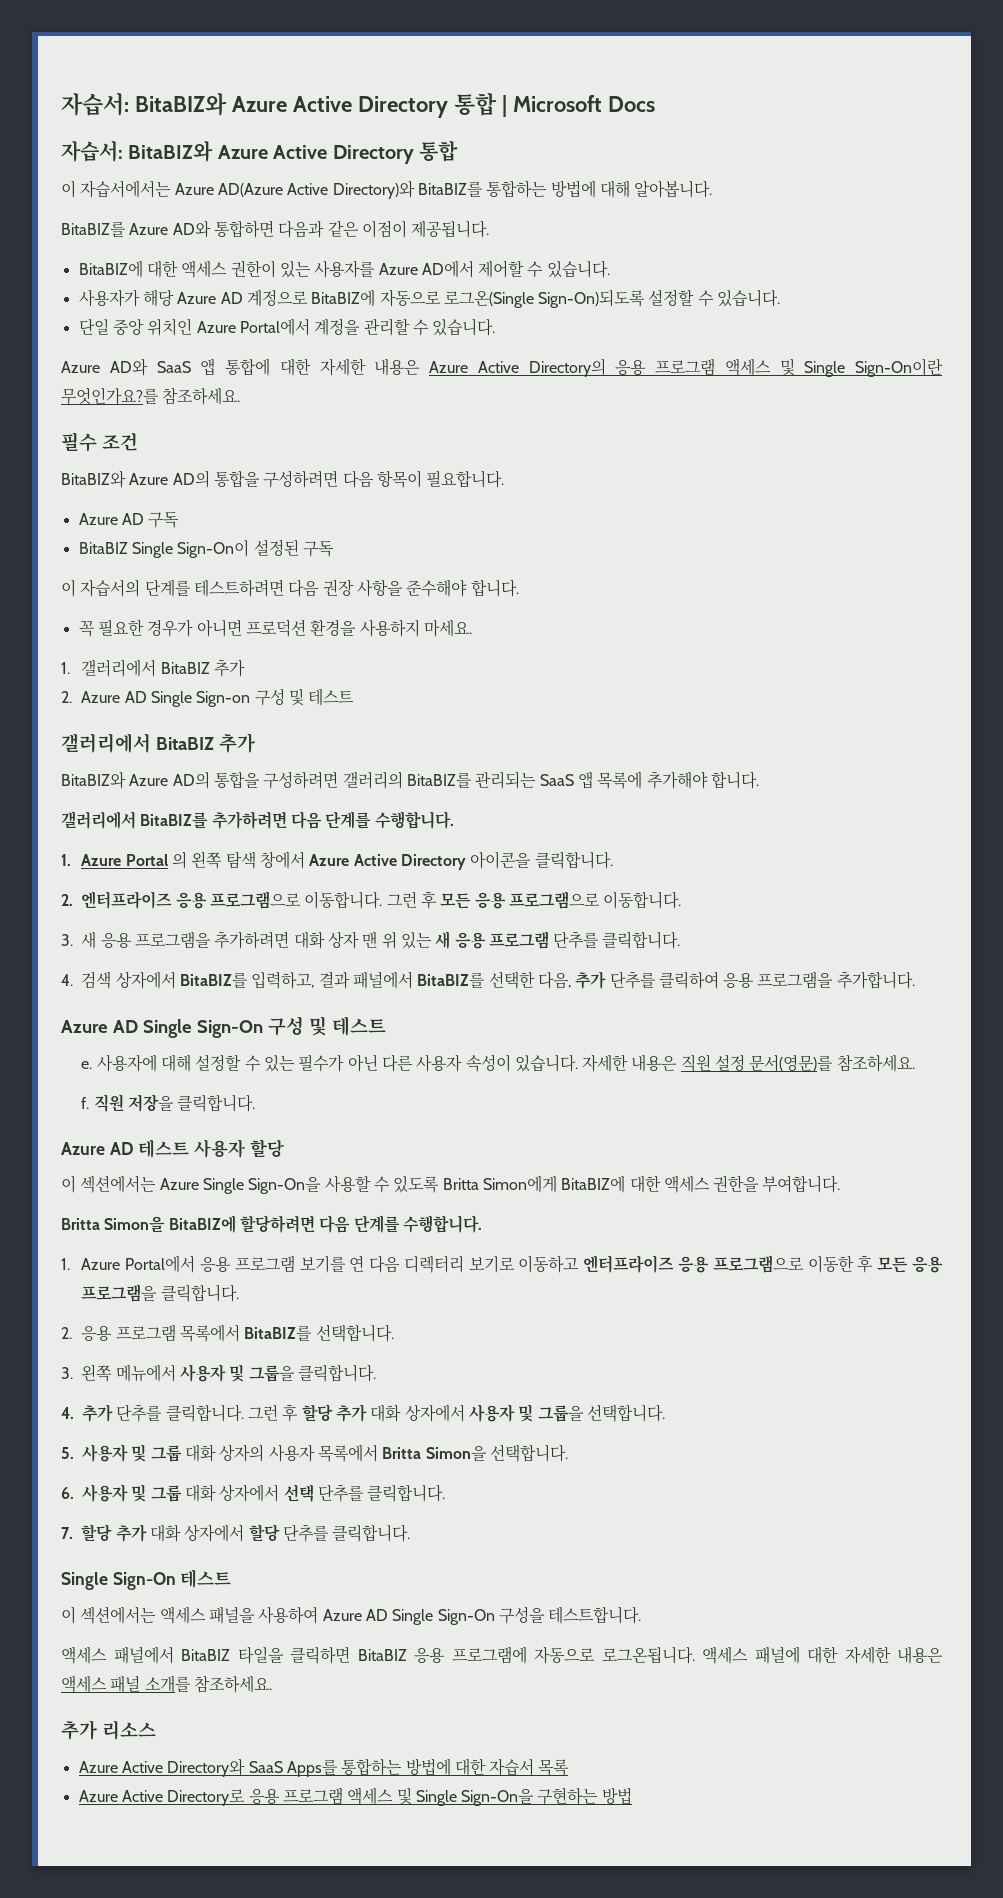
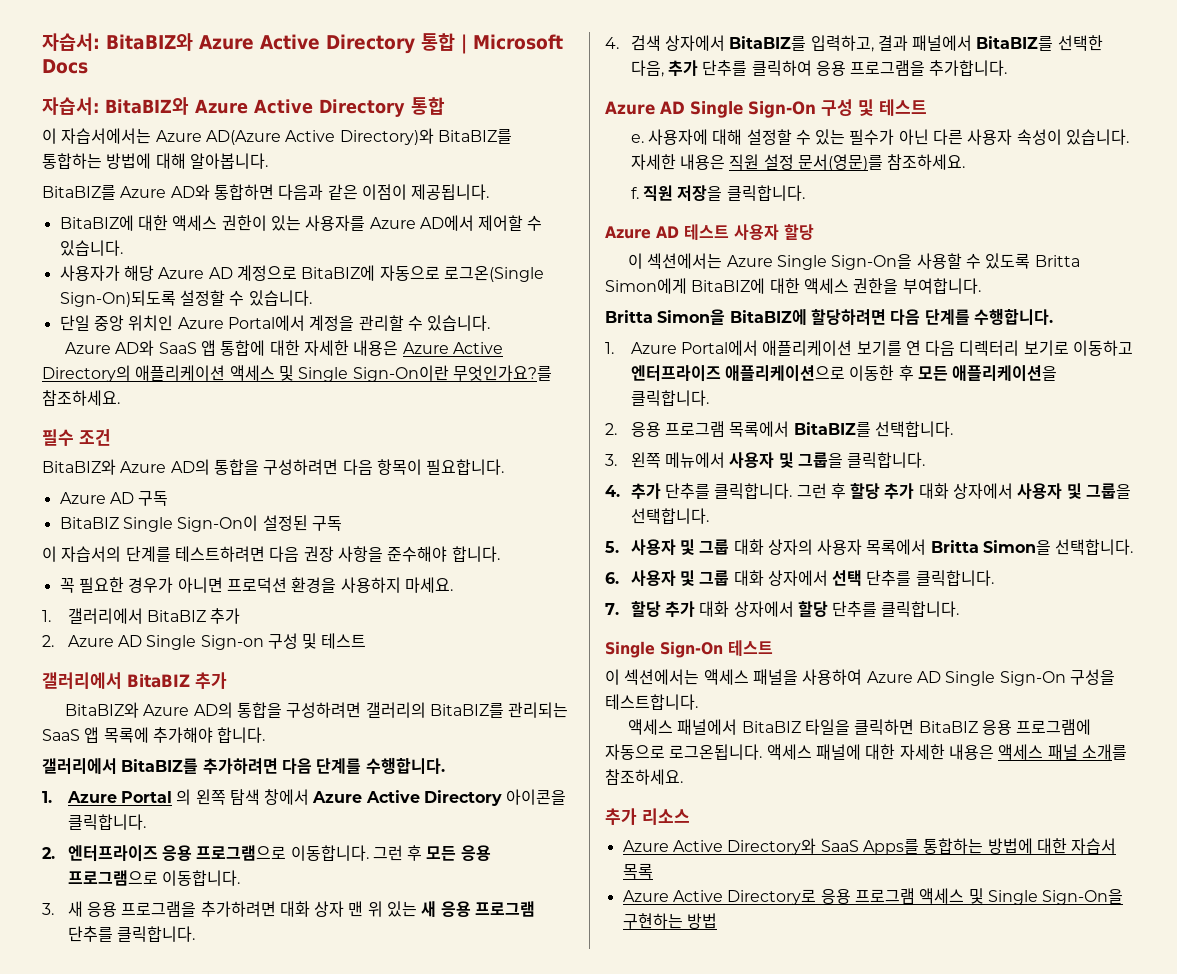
[615,358,715,376] 응용 프로그램 -> [135,365,226,381] 애플리케이션
[199,1255,295,1273] 응용 프로그램 -> [762,340,853,356] 애플리케이션
[678,1255,804,1273] 응용 프로그램으로 -> [724,365,845,382] 애플리케이션으로
[912,1256,944,1273] [81,1284,158,1302] 응용 프로그램을 -> [952,365,1058,382] 애플리케이션을

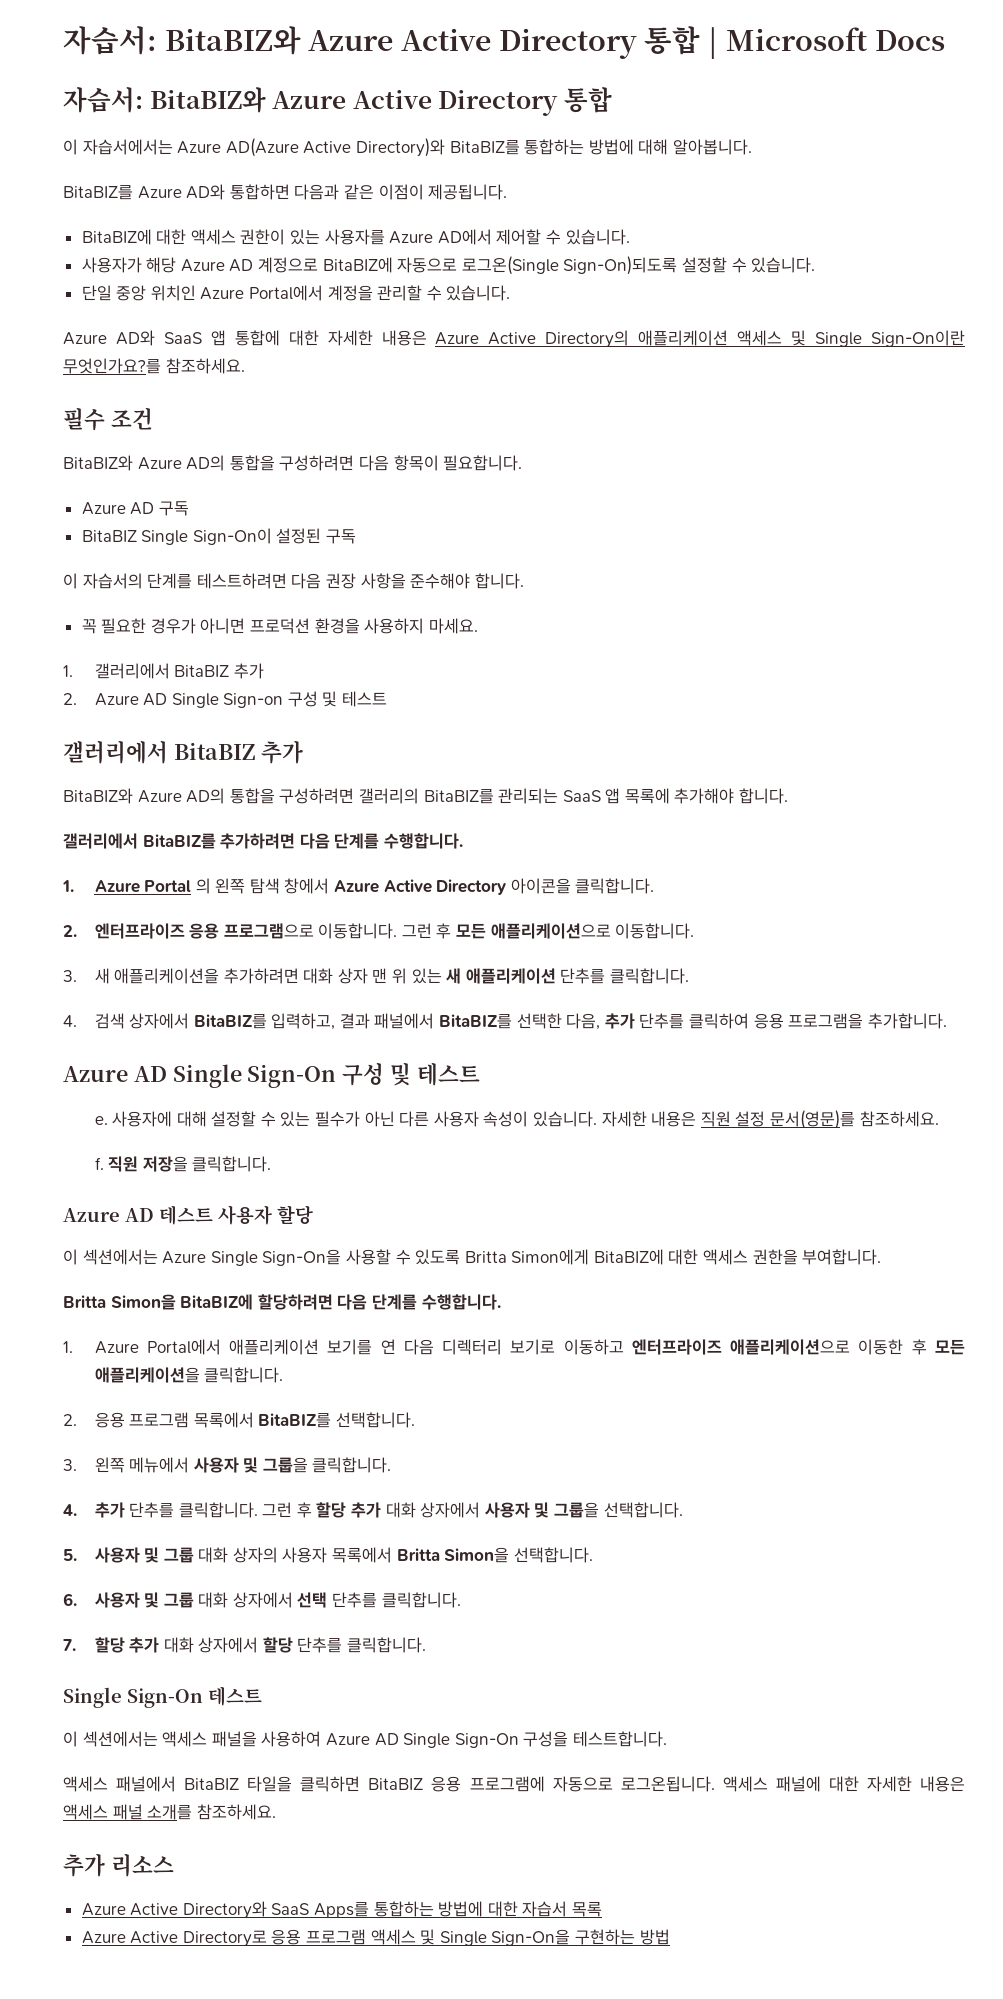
[460,845,491,861] [67,870,158,886] 응용 프로그램으로 -> [490,923,611,939] 애플리케이션으로
[86,901,197,917] 응용 프로그램을 -> [114,968,220,984] 애플리케이션을
[440,901,536,917] 응용 프로그램 -> [465,968,556,984] 애플리케이션

